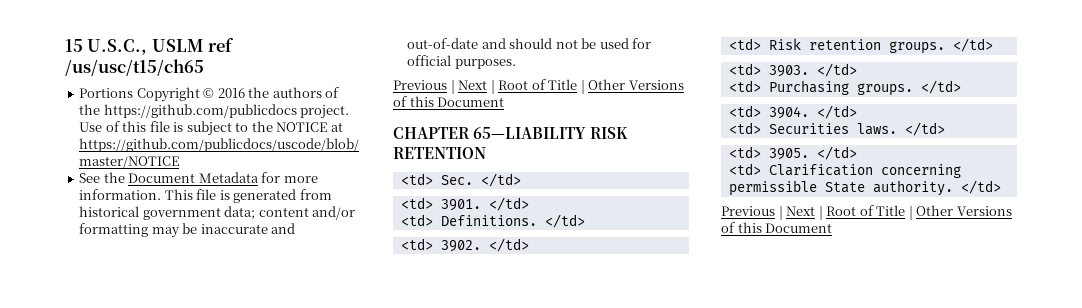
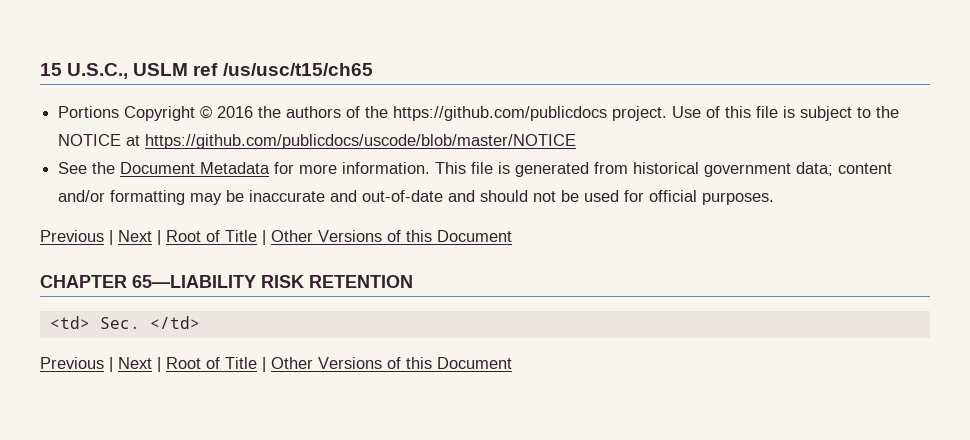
[400,197,529,211] [400,214,585,228] [400,238,529,252] [728,38,993,54] [728,63,857,77] [728,80,961,96] [728,105,857,119] [728,122,945,136] [728,146,857,160] [728,163,961,178] [728,180,1001,196] // <td> 3901. </td> // <td> Definitions. </td> // <td> 3902. </td> // <td> Risk retention groups. </td> // <td> 3903. </td> // <td> Purchasing groups. </td> // <td> 3904. </td> // <td> Securities laws. </td> // <td> 3905. </td> // <td> Clarification concerning permissible State authority. </td> -> (200, 322) none

